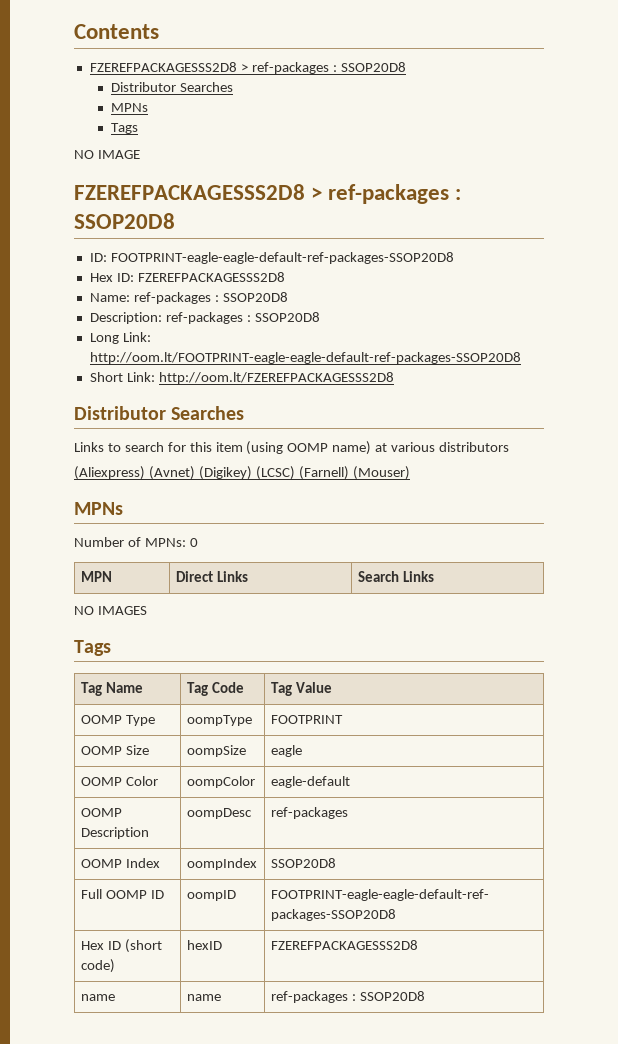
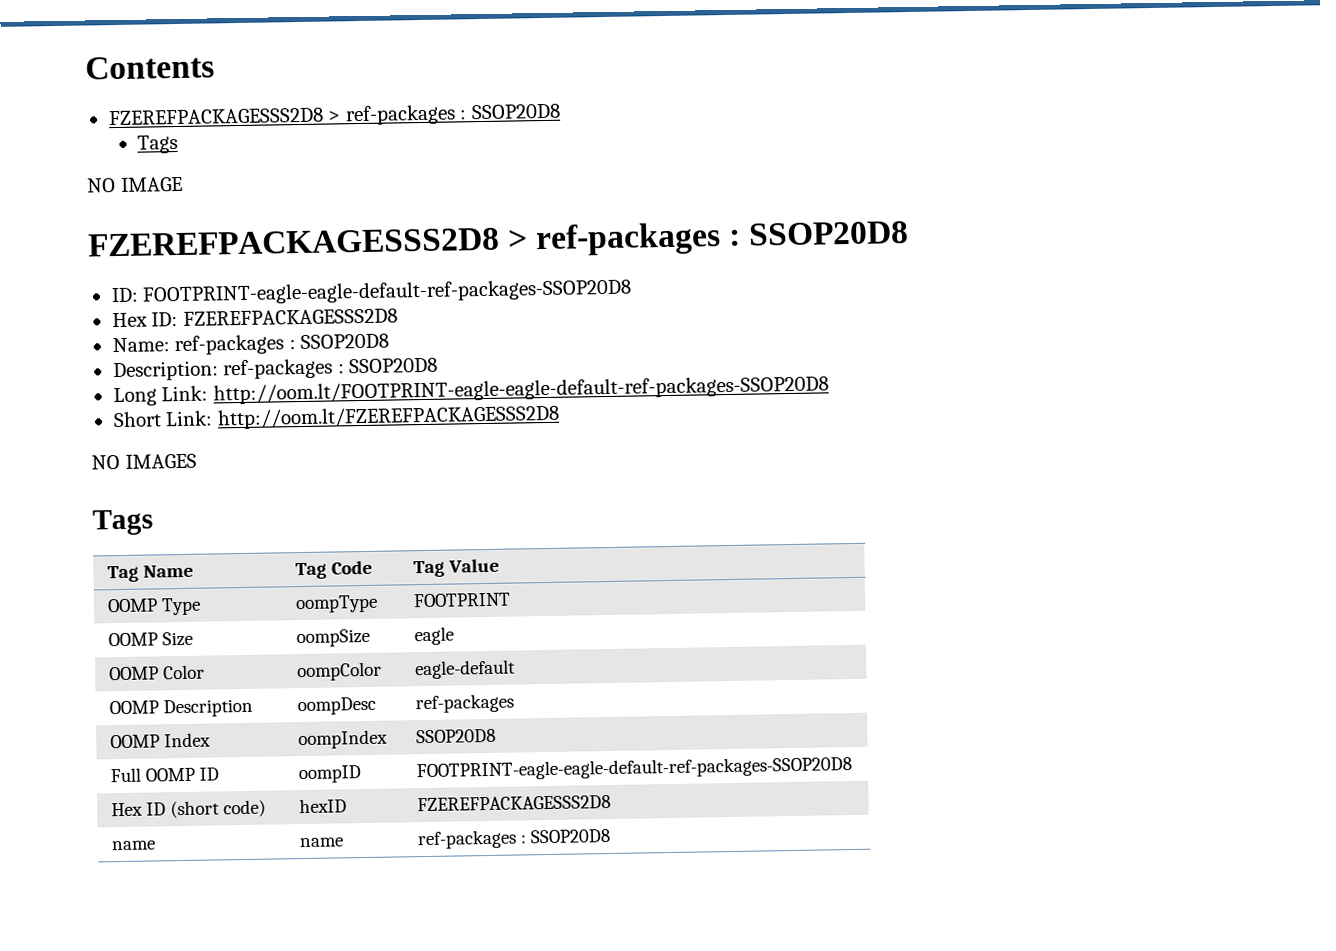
[111,82,234,92] [111,103,149,112] // Distributor Searches // MPNs -> (561, 111) none
[74,406,245,420] [74,441,510,455] [74,466,410,480] [74,502,123,515] [74,537,198,547] [80,571,112,582] [175,571,248,582] [357,571,434,582] // Distributor Searches // Links to search for this item (using OOMP name) at various distributors // (Aliexpress) (Avnet) (Digikey) (LCSC) (Farnell) (Mouser) // MPNs // Number of MPNs: 0 // MPN | Direct Links | Search Links -> (560, 417) none

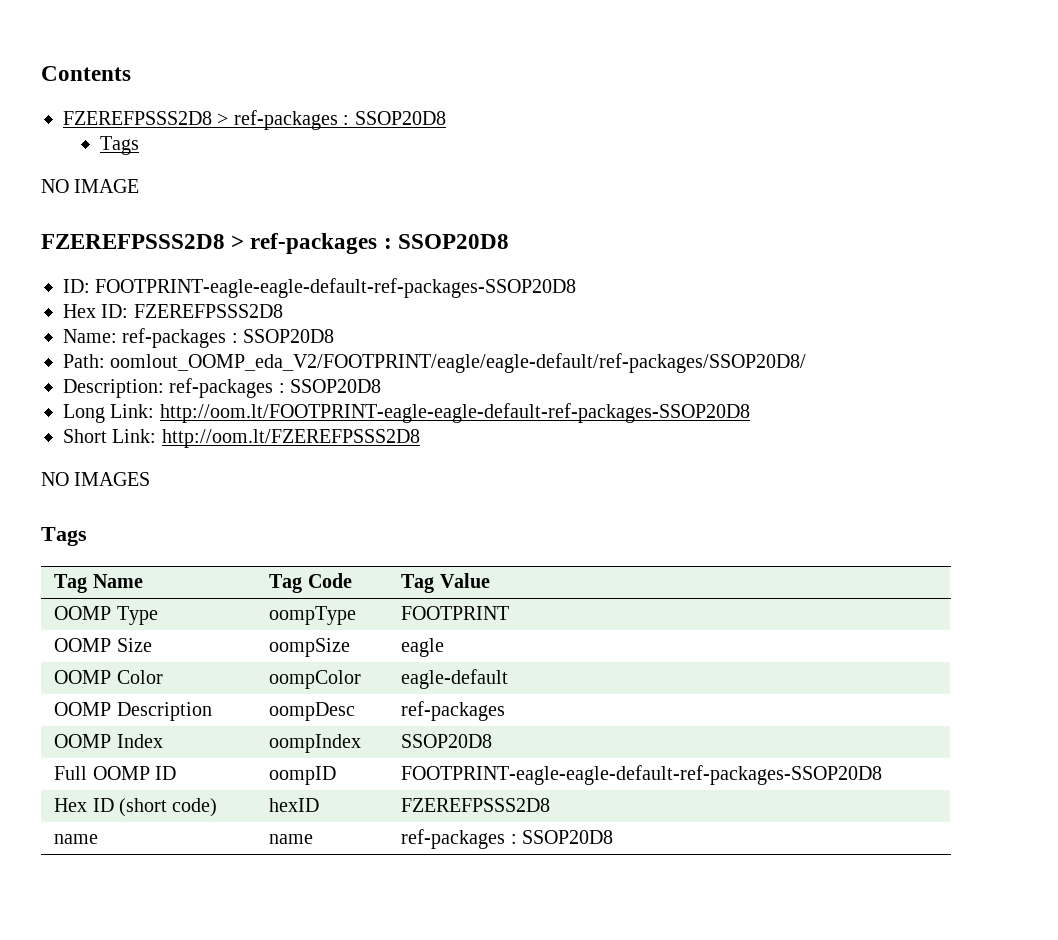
[107,107,324,126] FZEREFPACKAGESSS2D8 -> [63,111,212,125] FZEREFPSSS2D8
[87,227,500,257] FZEREFPACKAGESSS2D8 -> [41,234,225,249] FZEREFPSSS2D8
[182,308,398,326] FZEREFPACKAGESSS2D8 -> [133,304,283,318] FZEREFPSSS2D8
(390, 341) none -> [63,353,807,373] // Path: oomlout_OOMP_eda_V2/FOOTPRINT/eagle/eagle-default/ref-packages/SSOP20D8/
[216,404,560,430] http://oom.lt/FZEREFPACKAGESSS2D8 -> [161,429,420,448] http://oom.lt/FZEREFPSSS2D8
[417,794,612,812] FZEREFPACKAGESSS2D8 -> [401,798,551,812] FZEREFPSSS2D8

